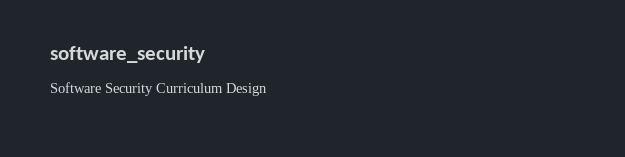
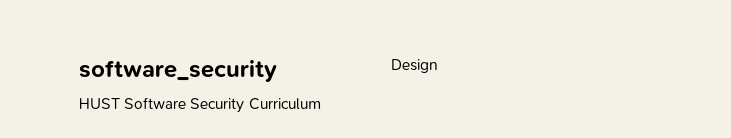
(205, 54) none -> [79,98,120,109] HUST

